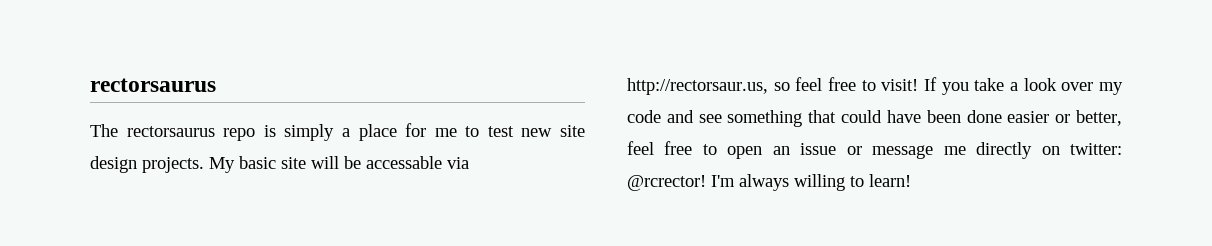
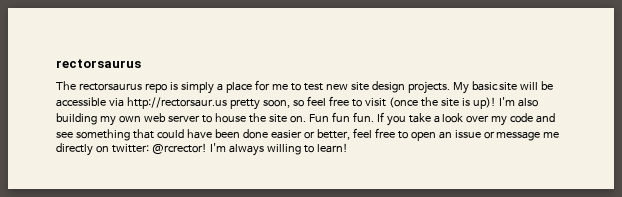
[366,156,469,169] [627,77,919,95] accessable via http://rectorsaur.us, so feel free to visit! -> [56,96,538,110] [56,112,374,126] accessible via http://rectorsaur.us pretty soon, so feel free to visit (once the site is up)! I'm also building my own web server to house the site on. Fun fun fun.

